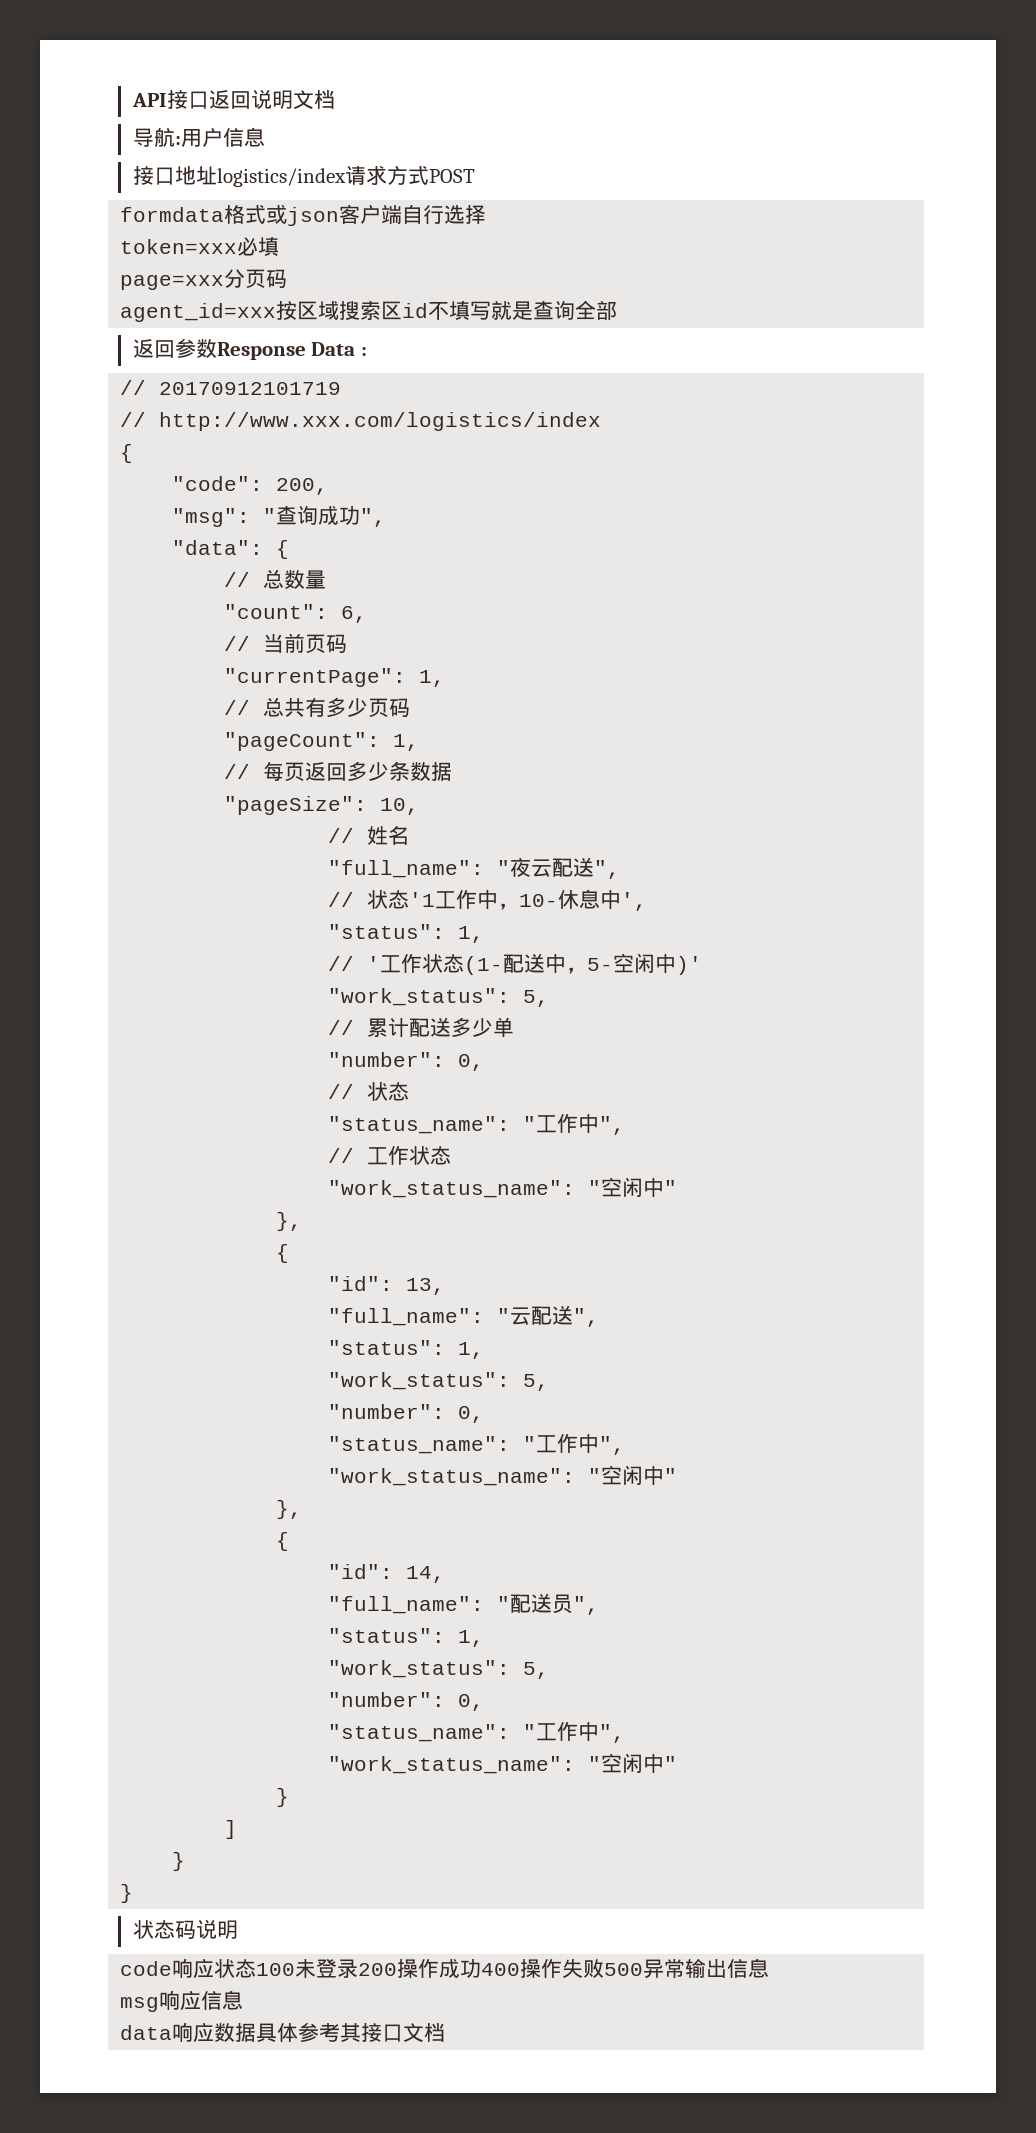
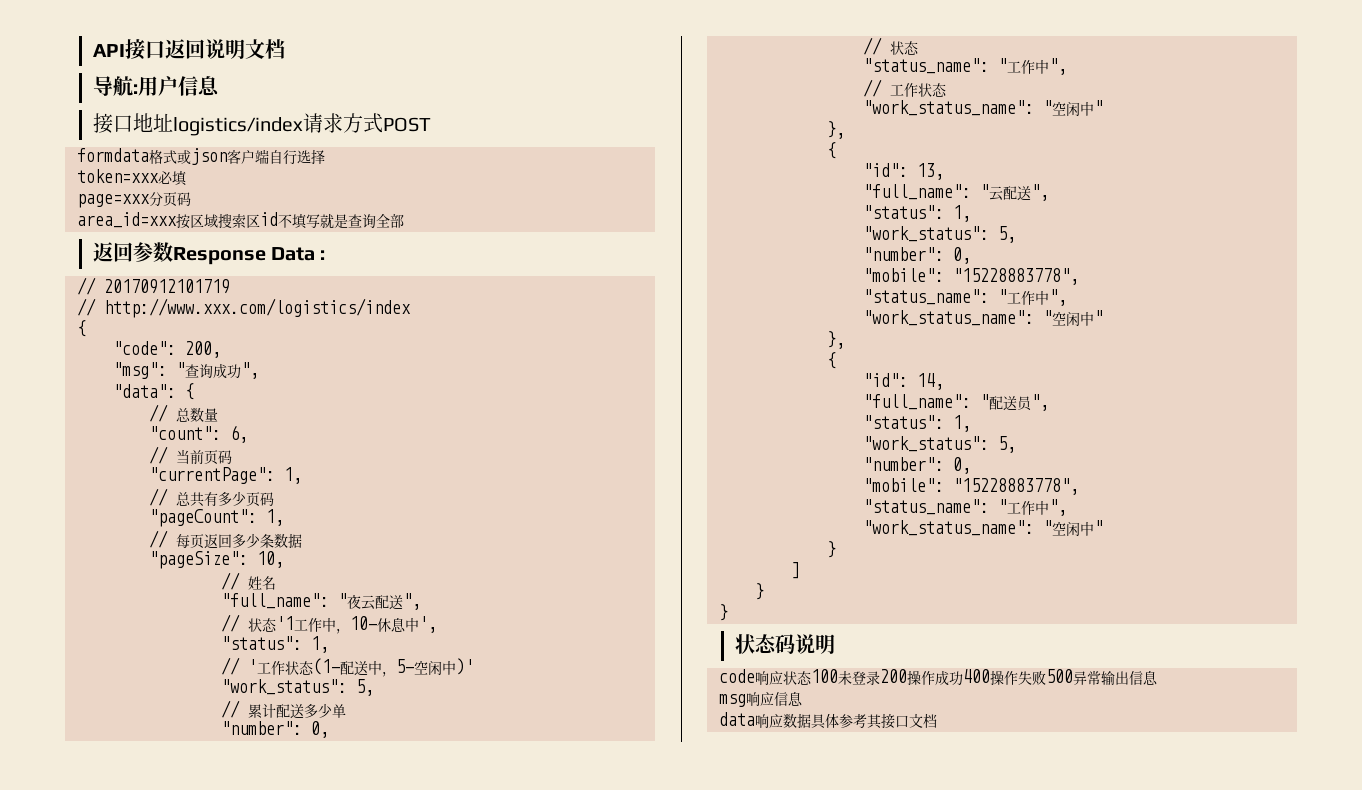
[120,303,277,322] agent_id=xxx -> [77,212,177,228] area_id=xxx
(485, 1414) none -> [863,268,1079,285] // "mobile": "15228883778",
(485, 1702) none -> [863,478,1079,495] // "mobile": "15228883778",

